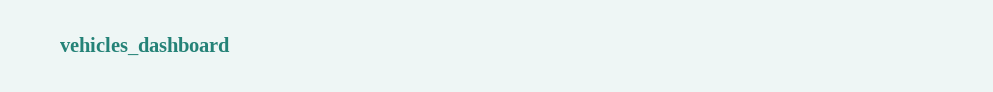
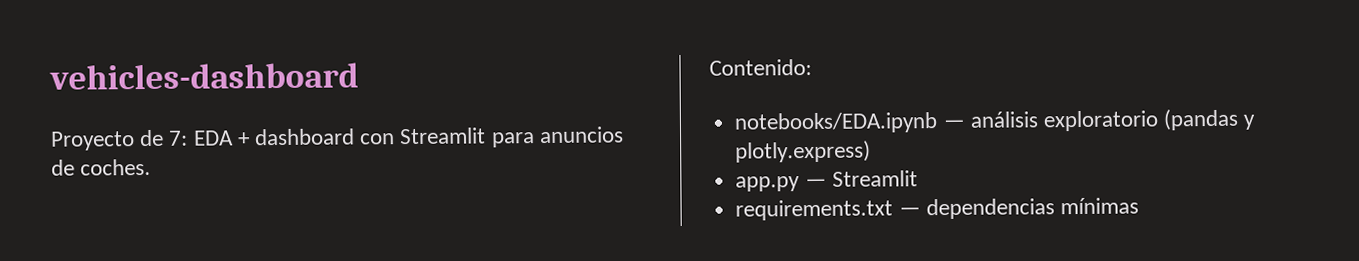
[60,37,230,56] vehicles_dashboard -> [49,62,359,90] [50,126,624,151] [51,158,152,176] [709,59,812,76] [734,108,1257,134] [735,140,872,163] [735,170,918,192] [735,197,1139,221] vehicles-dashboard // Proyecto de 7: EDA + dashboard con Streamlit para anuncios de coches. // Contenido: // notebooks/EDA.ipynb — análisis exploratorio (pandas y plotly.express) // app.py — Streamlit // requirements.txt — dependencias mínimas

